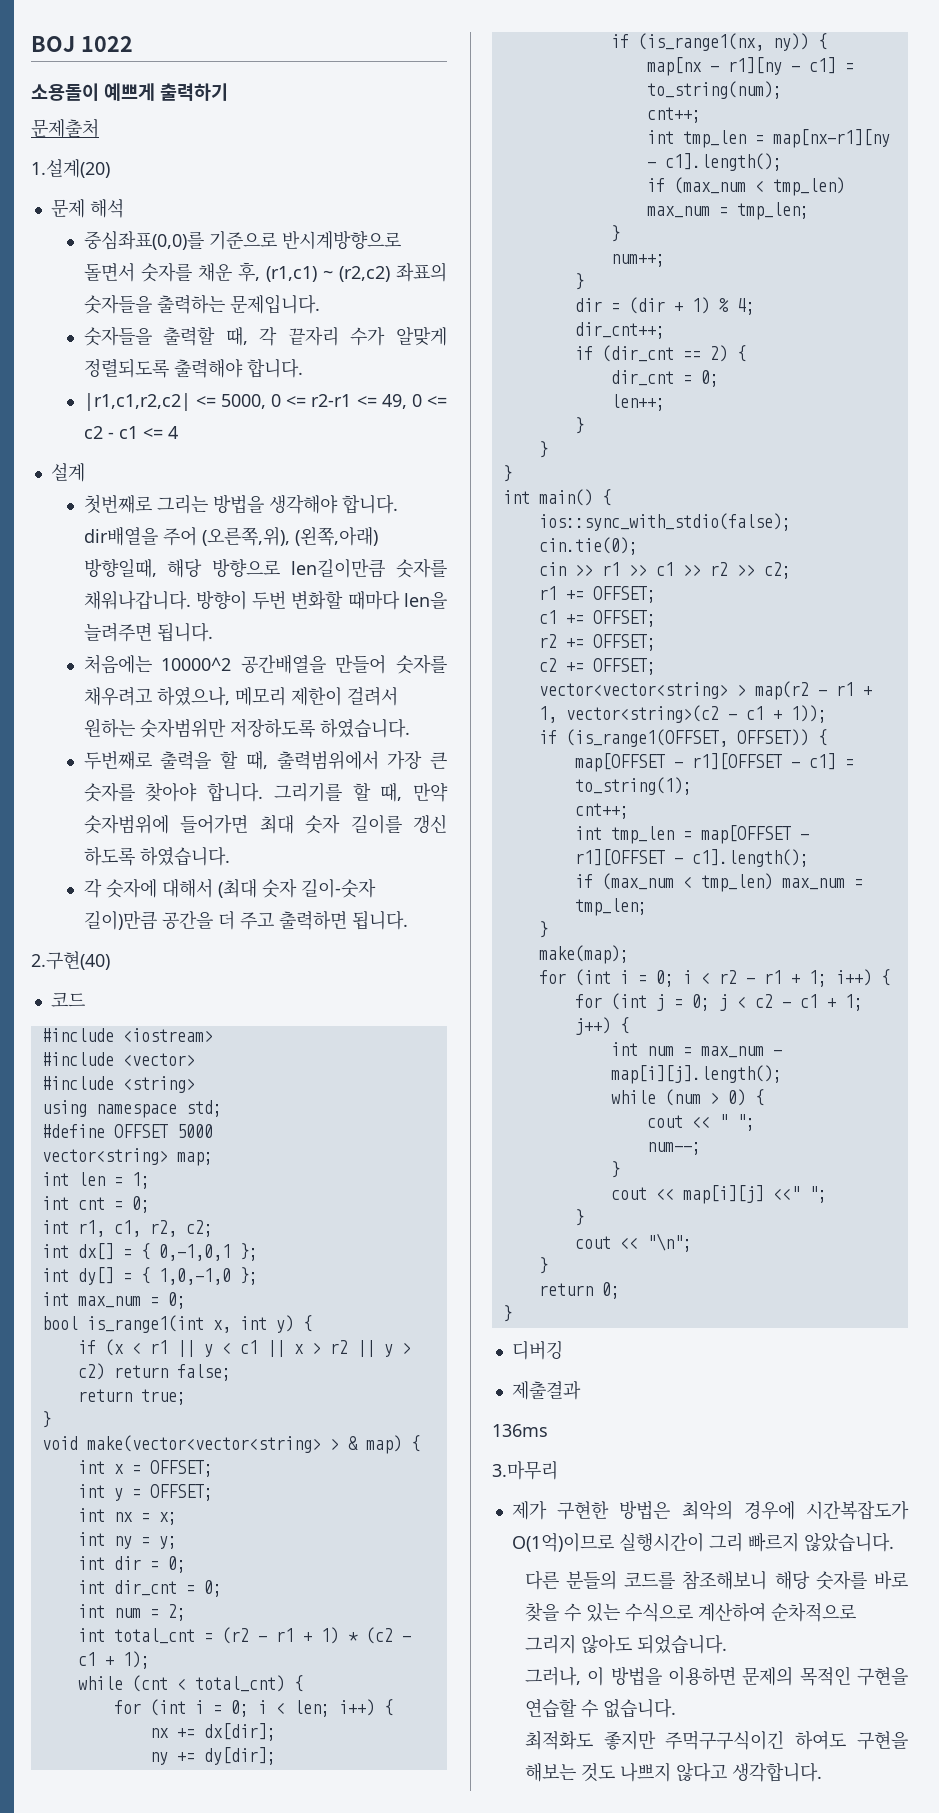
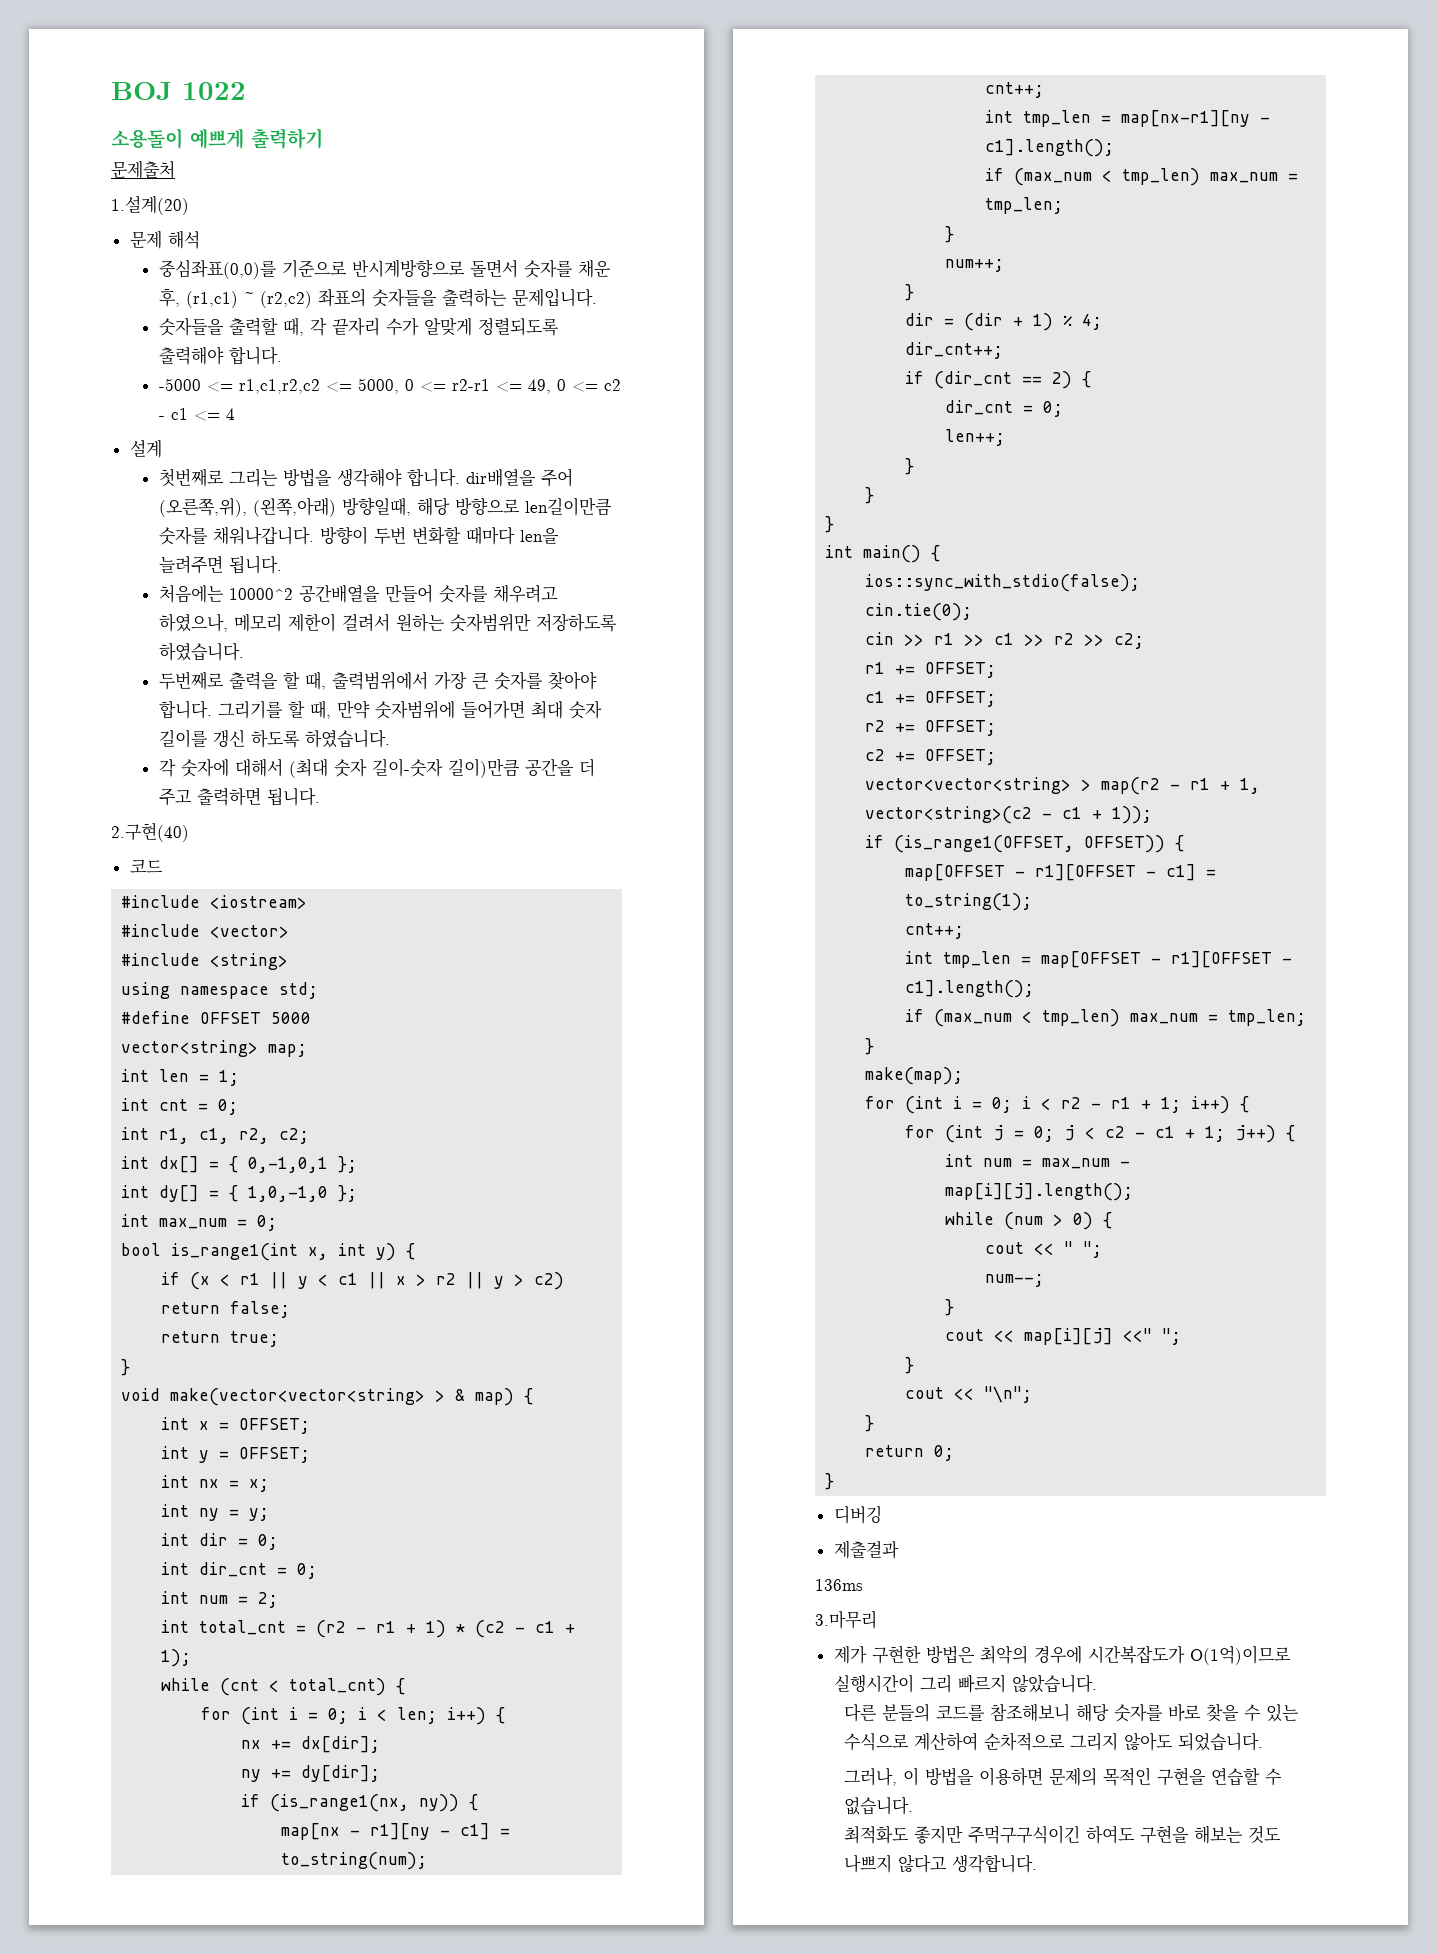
[83,393,191,411] |r1,c1,r2,c2| -> [158,378,320,394] -5000 <= r1,c1,r2,c2

